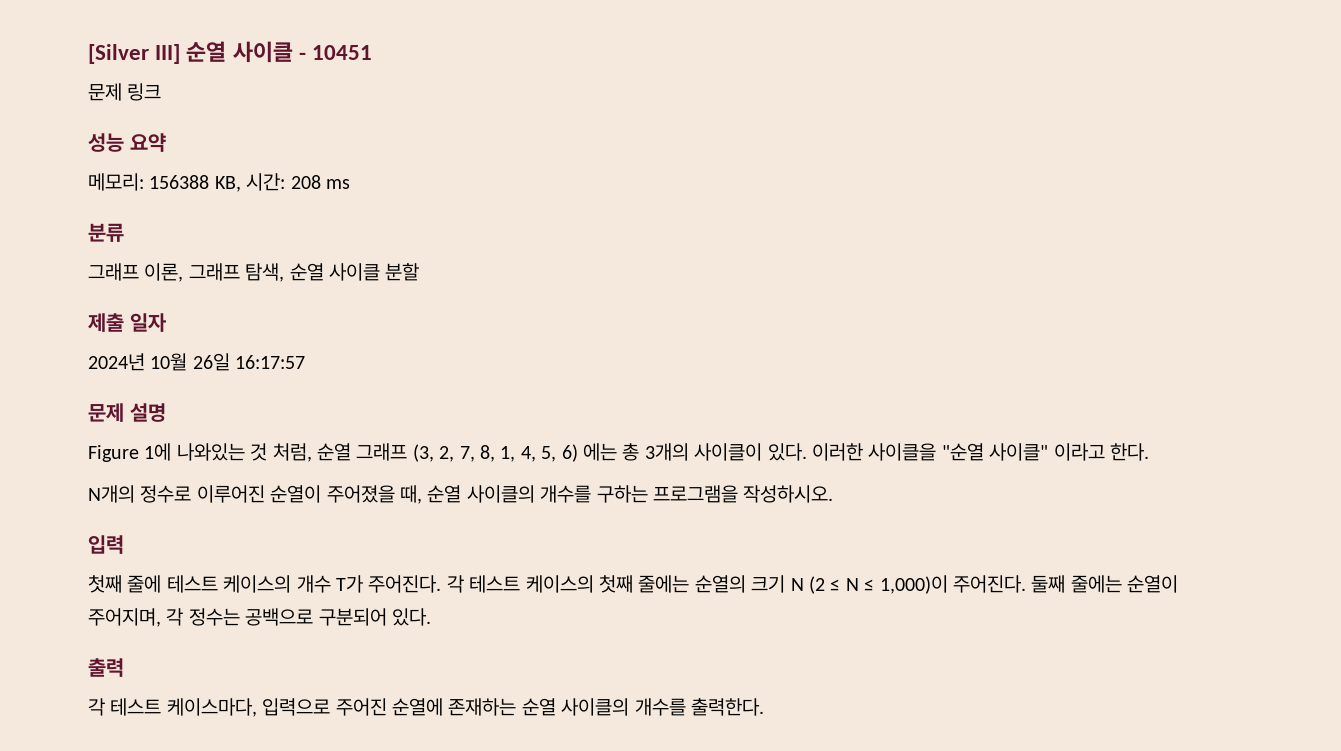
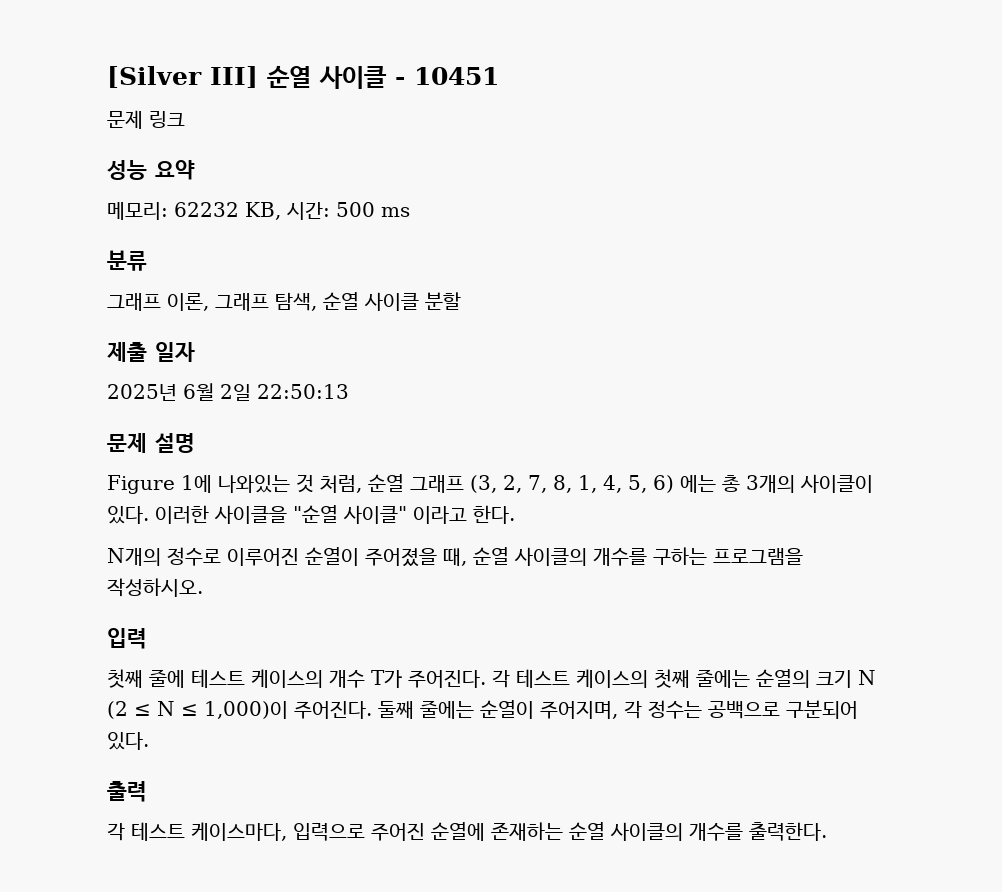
[149,175,210,189] 156388 -> [174,202,239,217] 62232
[290,175,321,189] 208 -> [336,202,375,217] 500
[88,353,306,371] 2024년 10월 26일 16:17:57 -> [107,383,349,401] 2025년 6월 2일 22:50:13

